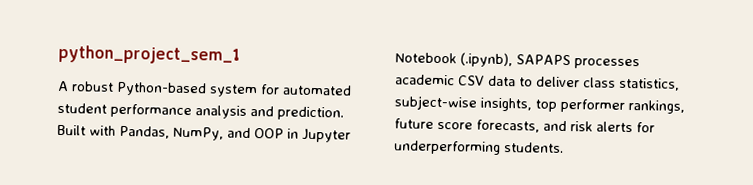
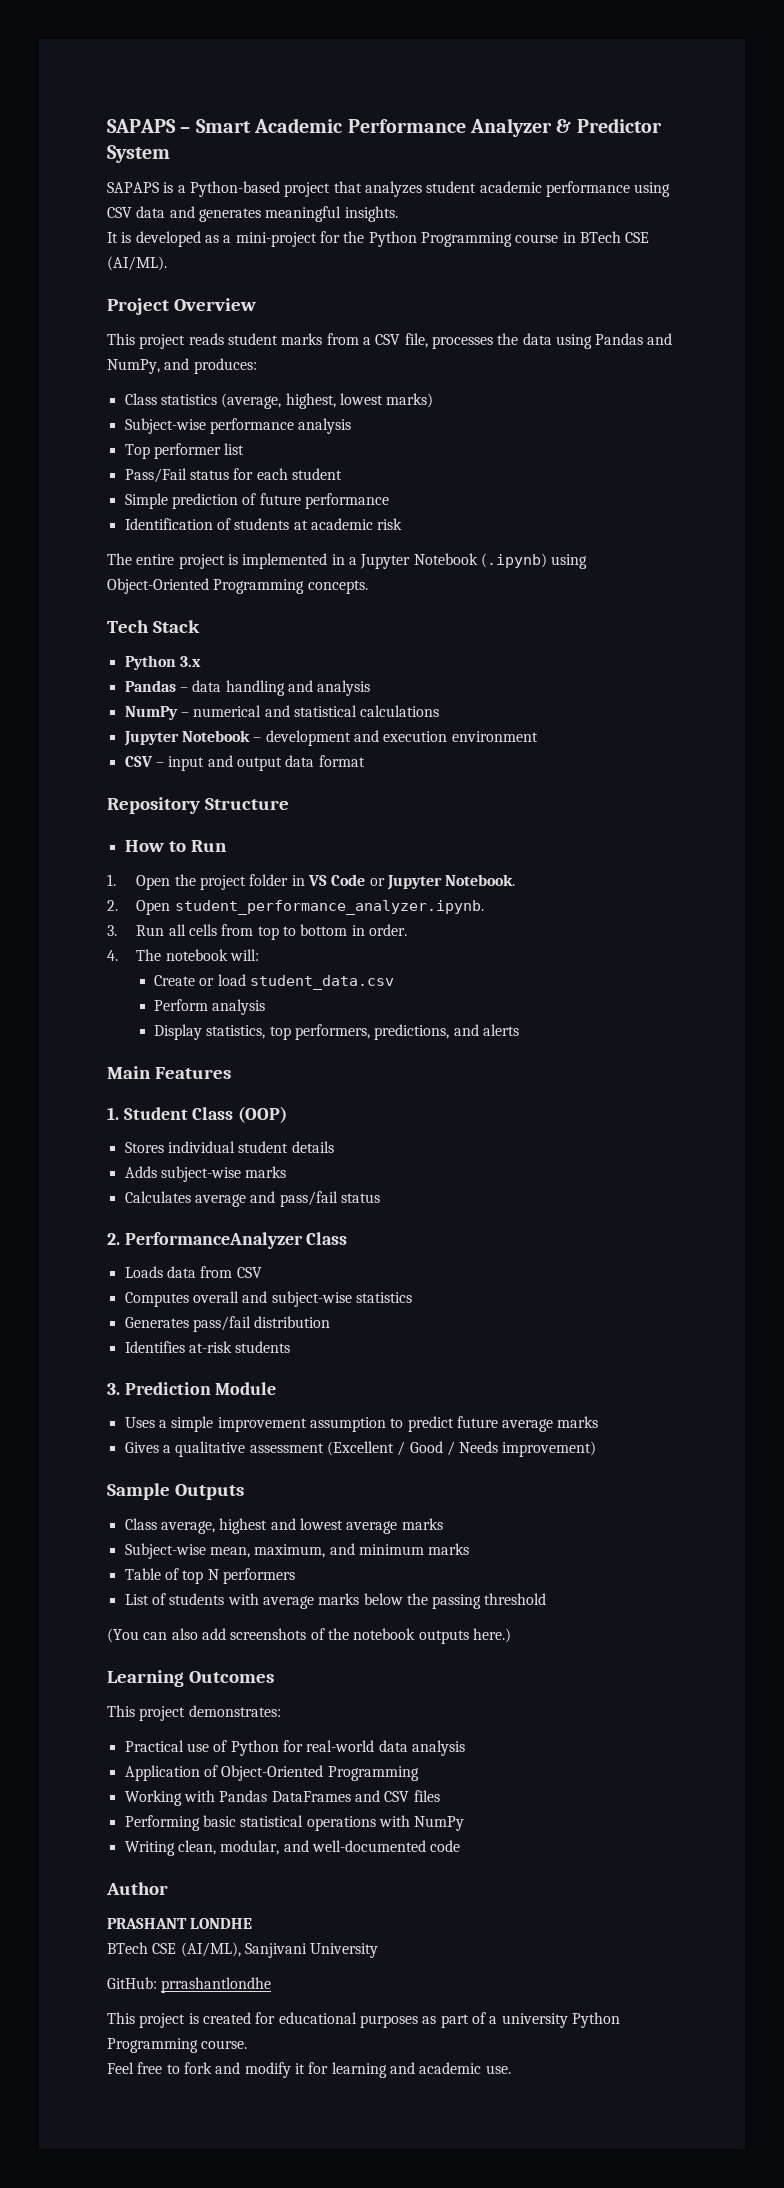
[58,44,241,65] [57,80,352,98] [57,102,344,121] [57,124,351,143] [395,52,640,70] [395,74,680,91] [394,95,685,114] [394,118,655,133] [394,140,564,155] python_project_sem_1 // A robust Python-based system for automated student performance analysis and prediction. Built with Pandas, NumPy, and OOP in Jupyter Notebook (.ipynb), SAPAPS processes academic CSV data to deliver class statistics, subject-wise insights, top performer rankings, future score forecasts, and risk alerts for underperforming students. -> [107,118,662,137] [107,145,170,163] [107,181,671,197] [107,206,398,222] [107,231,650,247] [107,256,167,271] [107,298,256,315] [107,333,673,349] [107,358,257,374] [124,393,434,409] [124,418,352,434] [124,443,245,459] [124,468,342,483] [124,493,389,509] [124,518,403,530] [107,553,588,569] [107,578,368,594] [107,620,200,633] [124,655,201,670] [124,680,371,696] [124,705,440,720] [123,730,538,746] [124,755,365,771] [107,797,289,814] [124,840,227,852] [107,874,516,890] [107,900,484,915] [107,924,407,940] [107,949,260,961] [154,974,394,990] [154,999,266,1015] [154,1024,519,1040] [107,1066,231,1079] [107,1106,288,1123] [124,1141,334,1153] [124,1166,287,1182] [124,1191,380,1207] [107,1232,348,1249] [124,1266,262,1278] [124,1291,412,1307] [124,1316,331,1332] [124,1341,291,1353] [107,1382,277,1395] [124,1416,599,1432] [124,1441,597,1457] [107,1483,244,1500] [124,1518,443,1534] [124,1543,470,1559] [124,1568,295,1584] [124,1593,547,1609] [107,1628,511,1644] [107,1670,274,1687] [107,1705,281,1721] [124,1740,465,1756] [124,1765,419,1781] [124,1790,440,1806] [124,1815,465,1831] [124,1840,461,1856] [106,1882,168,1895] [107,1918,253,1929] [107,1942,379,1958] [107,1977,272,1993] [107,2012,620,2028] [107,2038,248,2053] [107,2062,511,2078] SAPAPS – Smart Academic Performance Analyzer & Predictor System // SAPAPS is a Python-based project that analyzes student academic performance using CSV data and generates meaningful insights. // It is developed as a mini-project for the Python Programming course in BTech CSE (AI/ML). // Project Overview // This project reads student marks from a CSV file, processes the data using Pandas and NumPy, and produces: // Class statistics (average, highest, lowest marks) // Subject-wise performance analysis // Top performer list // Pass/Fail status for each student // Simple prediction of future performance // Identification of students at academic risk // The entire project is implemented in a Jupyter Notebook (.ipynb) using Object-Oriented Programming concepts. // Tech Stack // Python 3.x // Pandas – data handling and analysis // NumPy – numerical and statistical calculations // Jupyter Notebook – development and execution environment // CSV – input and output data format // Repository Structure // How to Run // 1. Open the project folder in VS Code or Jupyter Notebook. // 2. Open student_performance_analyzer.ipynb. // 3. Run all cells from top to bottom in order. // 4. The notebook will: // Create or load student_data.csv // Perform analysis // Display statistics, top performers, predictions, and alerts // Main Features // 1. Student Class (OOP) // Stores individual student details // Adds subject-wise marks // Calculates average and pass/fail status // 2. PerformanceAnalyzer Class // Loads data from CSV // Computes overall and subject-wise statistics // Generates pass/fail distribution // Identifies at-risk students // 3. Prediction Module // Uses a simple improvement assumption to predict future average marks // Gives a qualitative assessment (Excellent / Good / Needs improvement) // Sample Outputs // Class average, highest and lowest average marks // Subject-wise mean, maximum, and minimum marks // Table of top N performers // List of students with average marks below the passing threshold // (You can also add screenshots of the notebook outputs here.) // Learning Outcomes // This project demonstrates: // Practical use of Python for real-world data analysis // Application of Object-Oriented Programming // Working with Pandas DataFrames and CSV files // Performing basic statistical operations with NumPy // Writing clean, modular, and well-documented code // Author // PRASHANT LONDHE // BTech CSE (AI/ML), Sanjivani University // GitHub: prrashantlondhe // This project is created for educational purposes as part of a university Python Programming course. // Feel free to fork and modify it for learning and academic use.

